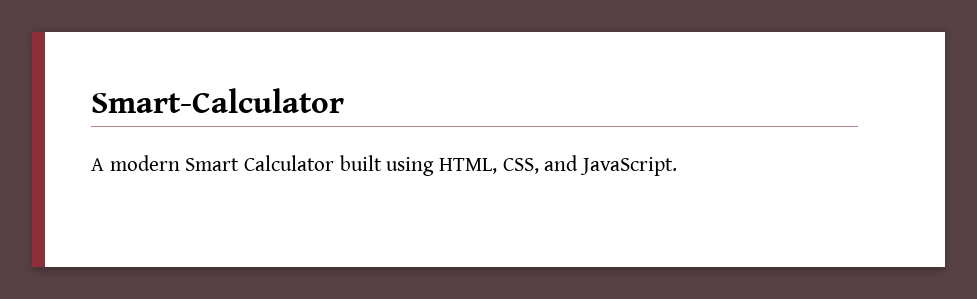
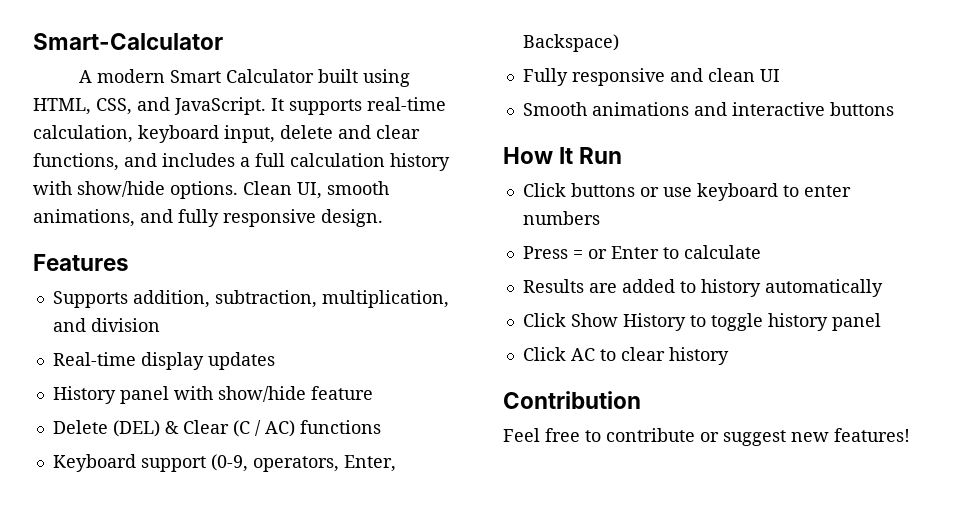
(678, 166) none -> [271,97,446,115] [33,125,420,143] [33,153,450,171] [33,181,389,199] [33,209,383,227] [33,254,129,271] [52,290,449,308] [52,318,160,332] [52,352,275,370] [52,386,373,404] [52,420,381,437] [52,454,396,472] [522,34,619,52] [522,68,780,86] [522,102,894,116] [503,147,623,164] [522,183,851,201] [522,211,600,225] [522,245,761,259] [522,279,883,297] [522,313,881,331] [522,347,729,365] [503,391,641,409] [503,428,910,446] It supports real-time calculation, keyboard input, delete and clear functions, and includes a full calculation history with show/hide options. Clean UI, smooth animations, and fully responsive design. // Features // Supports addition, subtraction, multiplication, and division // Real-time display updates // History panel with show/hide feature // Delete (DEL) & Clear (C / AC) functions // Keyboard support (0-9, operators, Enter, Backspace) // Fully responsive and clean UI // Smooth animations and interactive buttons // How It Run // Click buttons or use keyboard to enter numbers // Press = or Enter to calculate // Results are added to history automatically // Click Show History to toggle history panel // Click AC to clear history // Contribution // Feel free to contribute or suggest new features!

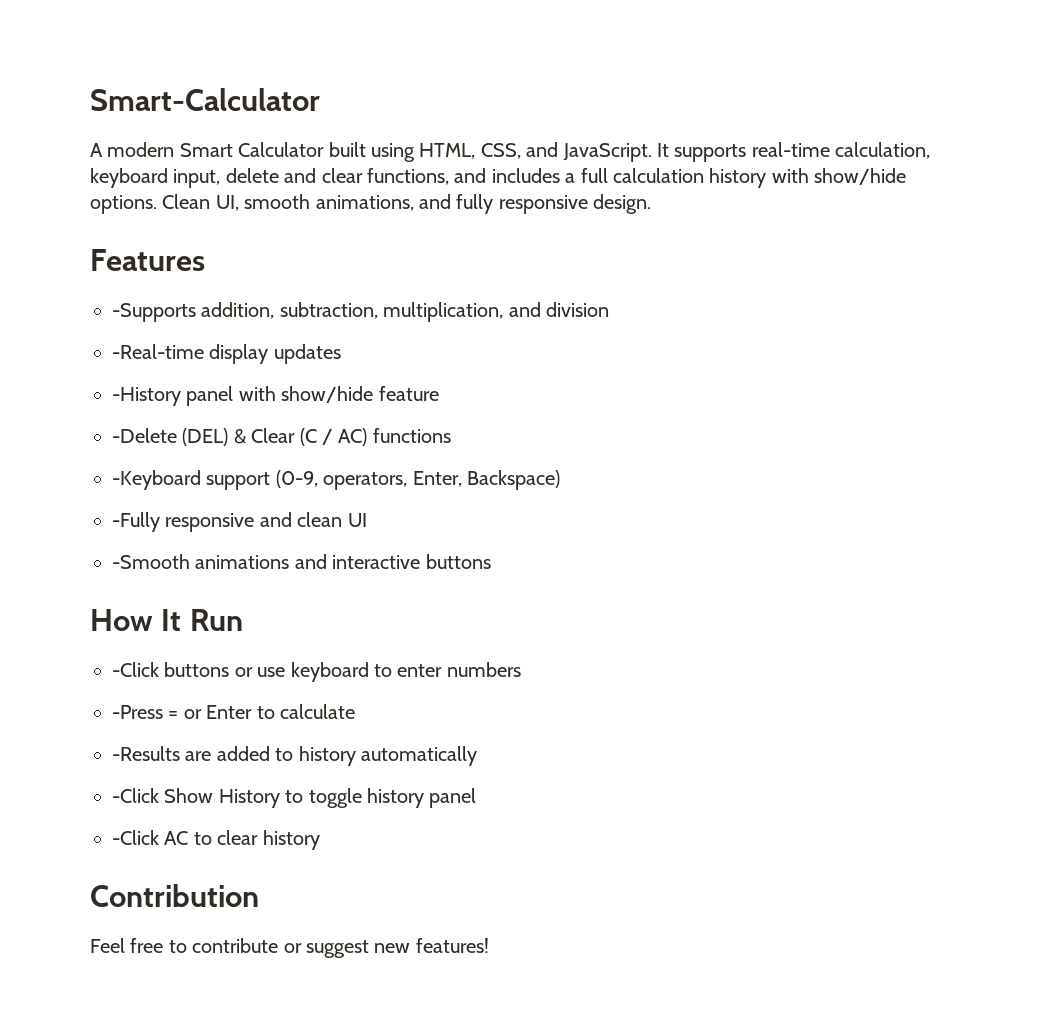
[52,291,128,308] Supports -> [112,303,196,322] -Supports
[52,352,136,366] Real-time -> [112,344,204,359] -Real-time
[52,386,116,404] History -> [112,387,181,406] -History
[52,420,108,434] Delete -> [112,428,177,443] -Delete
[52,454,136,472] Keyboard -> [112,470,201,490] -Keyboard
[522,68,568,86] Fully -> [112,512,160,532] -Fully
[522,102,587,116] Smooth -> [112,554,190,569] -Smooth
[522,183,566,197] Click -> [112,662,159,677] -Click
[522,246,568,259] Press -> [112,705,163,719] -Press
[522,279,584,293] Results -> [112,746,180,761] -Results
[522,313,566,327] Click -> [112,788,159,803] -Click
[522,347,566,361] Click -> [112,830,159,845] -Click

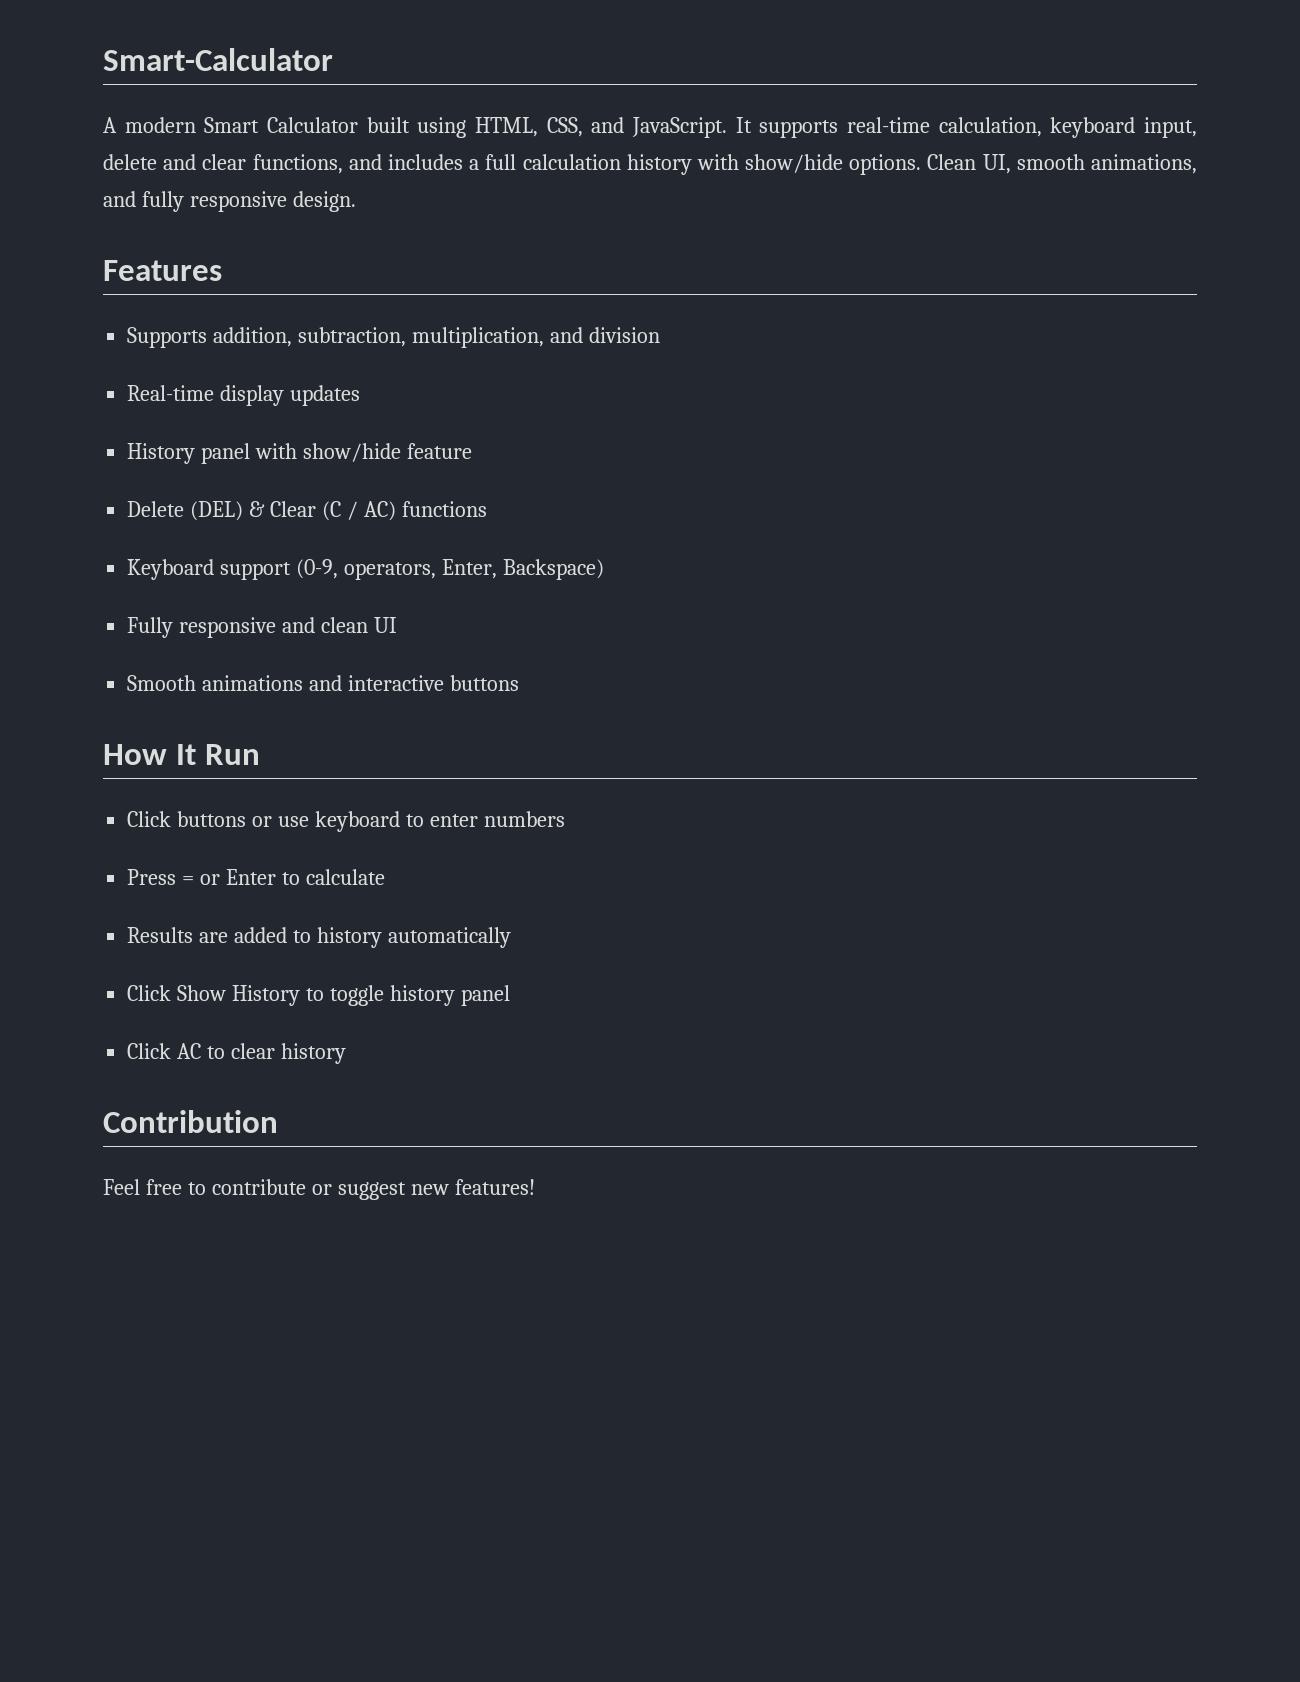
[112,303,196,322] -Supports -> [127,327,208,348] Supports
[112,344,204,359] -Real-time -> [127,385,215,401] Real-time
[112,387,181,406] -History -> [127,443,196,464] History
[112,428,177,443] -Delete -> [127,501,185,517] Delete
[112,470,201,490] -Keyboard -> [127,559,215,580] Keyboard
[112,512,160,532] -Fully -> [127,617,174,638] Fully
[112,554,190,569] -Smooth -> [127,675,197,691] Smooth
[112,662,159,677] -Click -> [127,811,172,827] Click
[112,705,163,719] -Press -> [127,869,177,885] Press
[112,746,180,761] -Results -> [127,927,194,943] Results
[112,788,159,803] -Click -> [127,985,172,1001] Click
[112,830,159,845] -Click -> [127,1043,172,1059] Click

